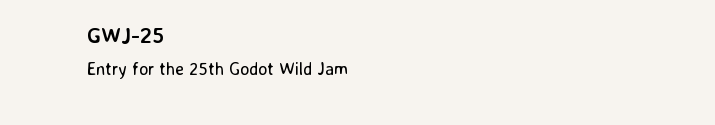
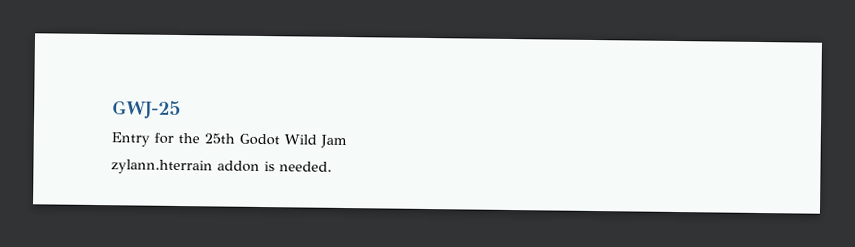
(348, 68) none -> [111,159,332,175] // zylann.hterrain addon is needed.

